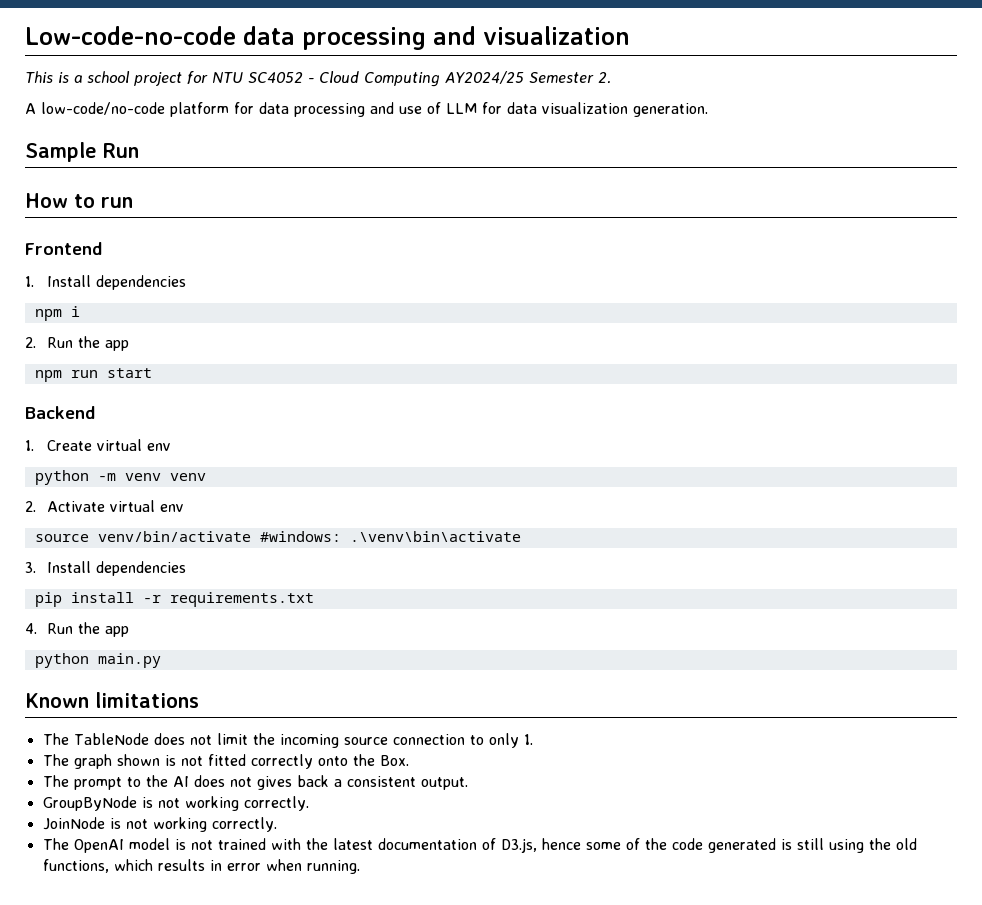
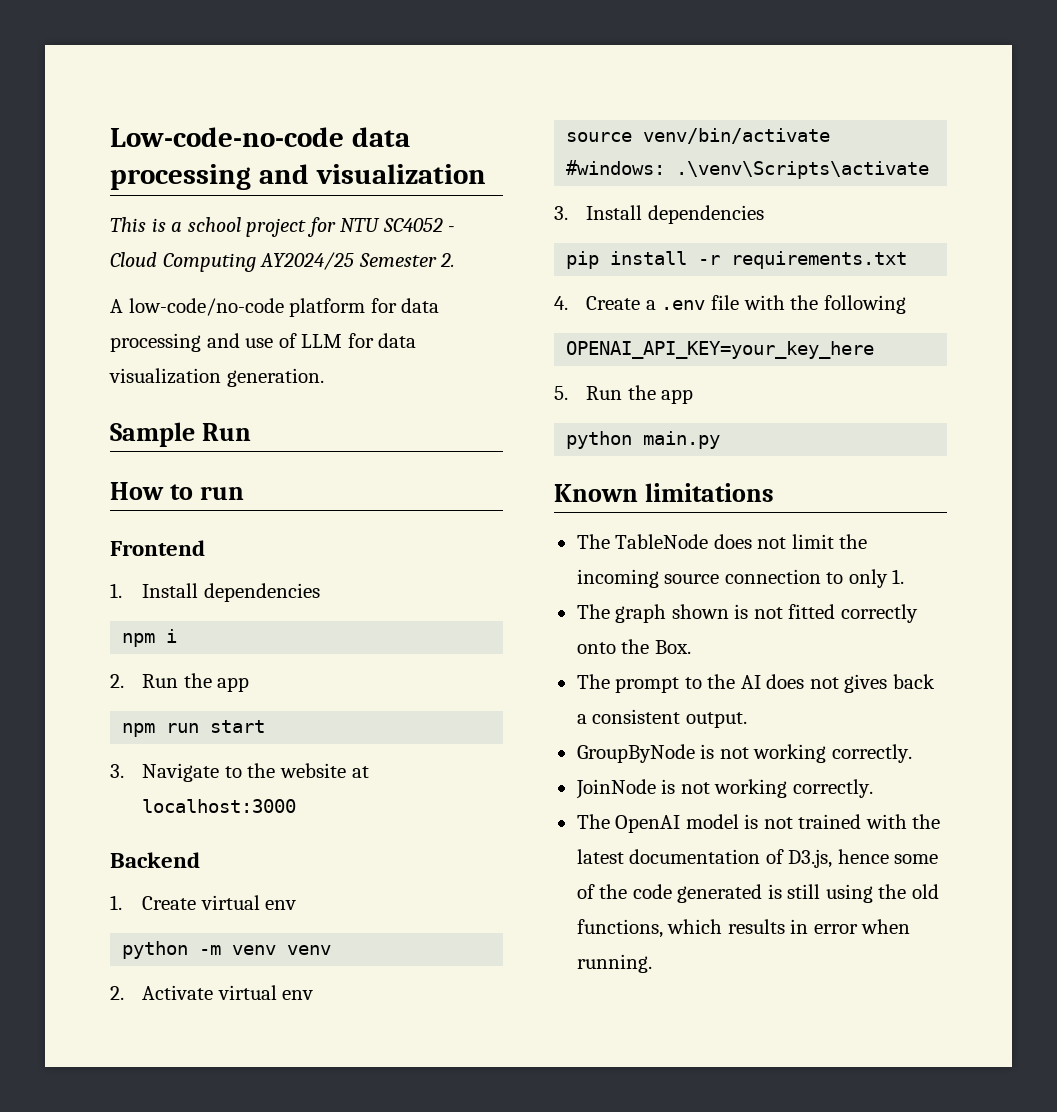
(152, 373) none -> [110,763,369,782] [142,799,297,813] // 3. Navigate to the website at localhost:3000
[349,531,521,542] .\venv\bin\activate -> [676,161,930,179] .\venv\Scripts\activate
(37, 628) none -> [586,295,906,314] [566,341,875,359] [554,386,568,400] Create a .env file with the following // OPENAI_API_KEY=your_key_here // 5.

